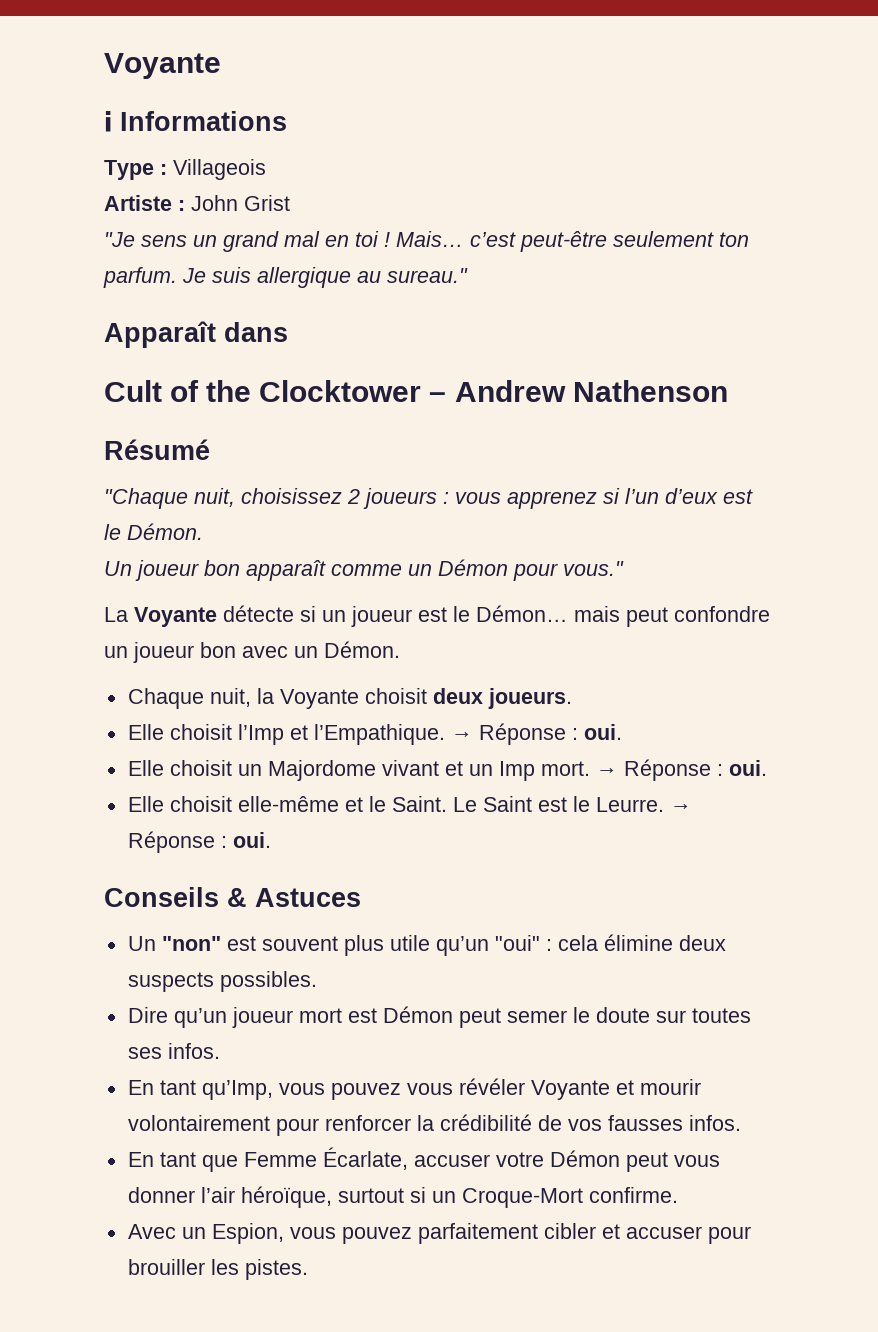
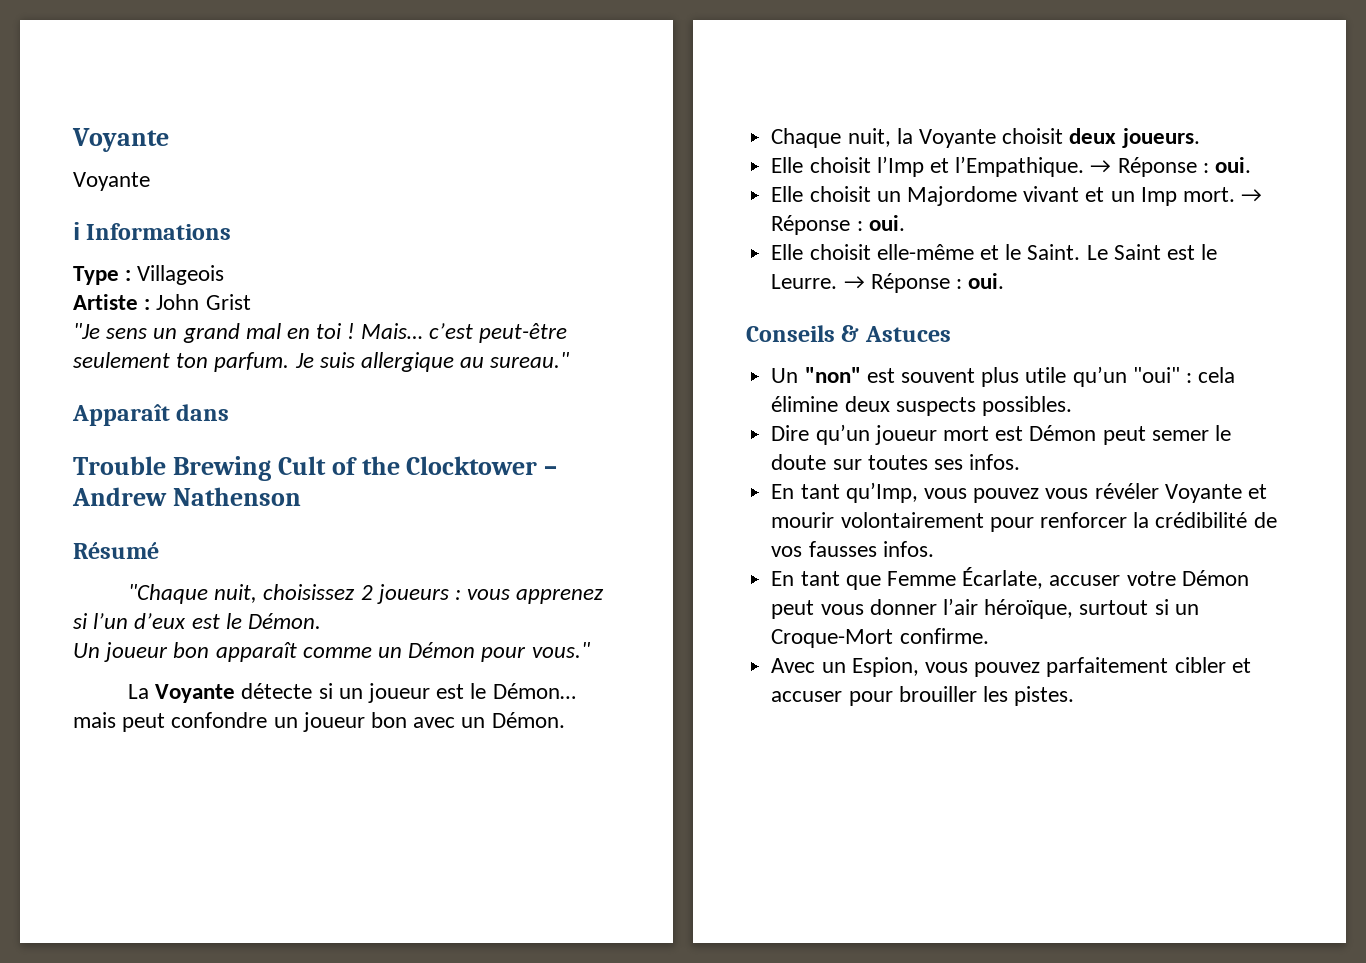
[104,53,221,79] Voyante -> [72,128,169,152] [73,172,150,191] Voyante // Voyante
(288, 332) none -> [73,456,271,481] Trouble Brewing

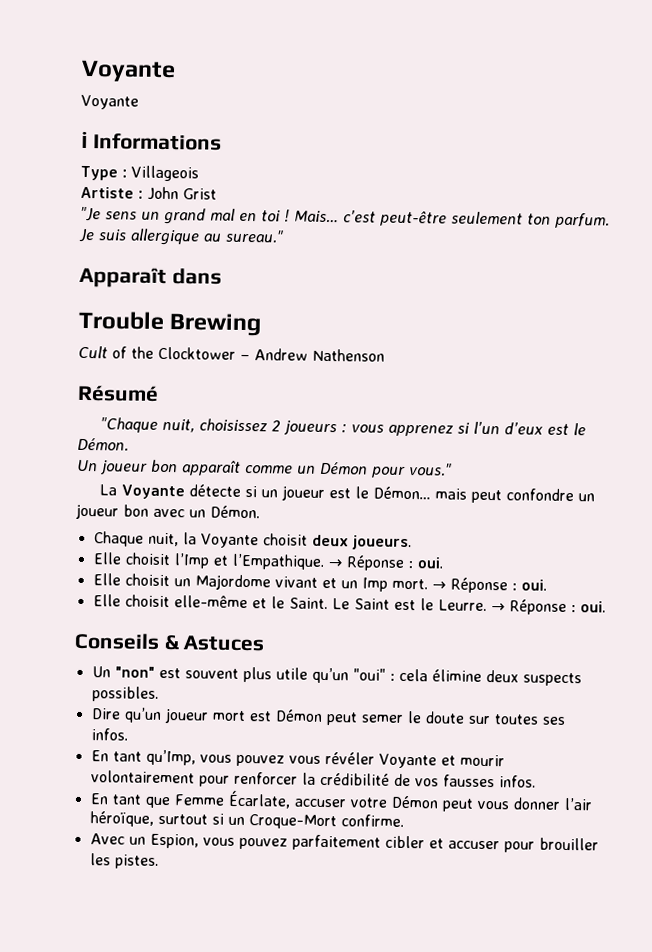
(271, 468) none -> (263, 325) //

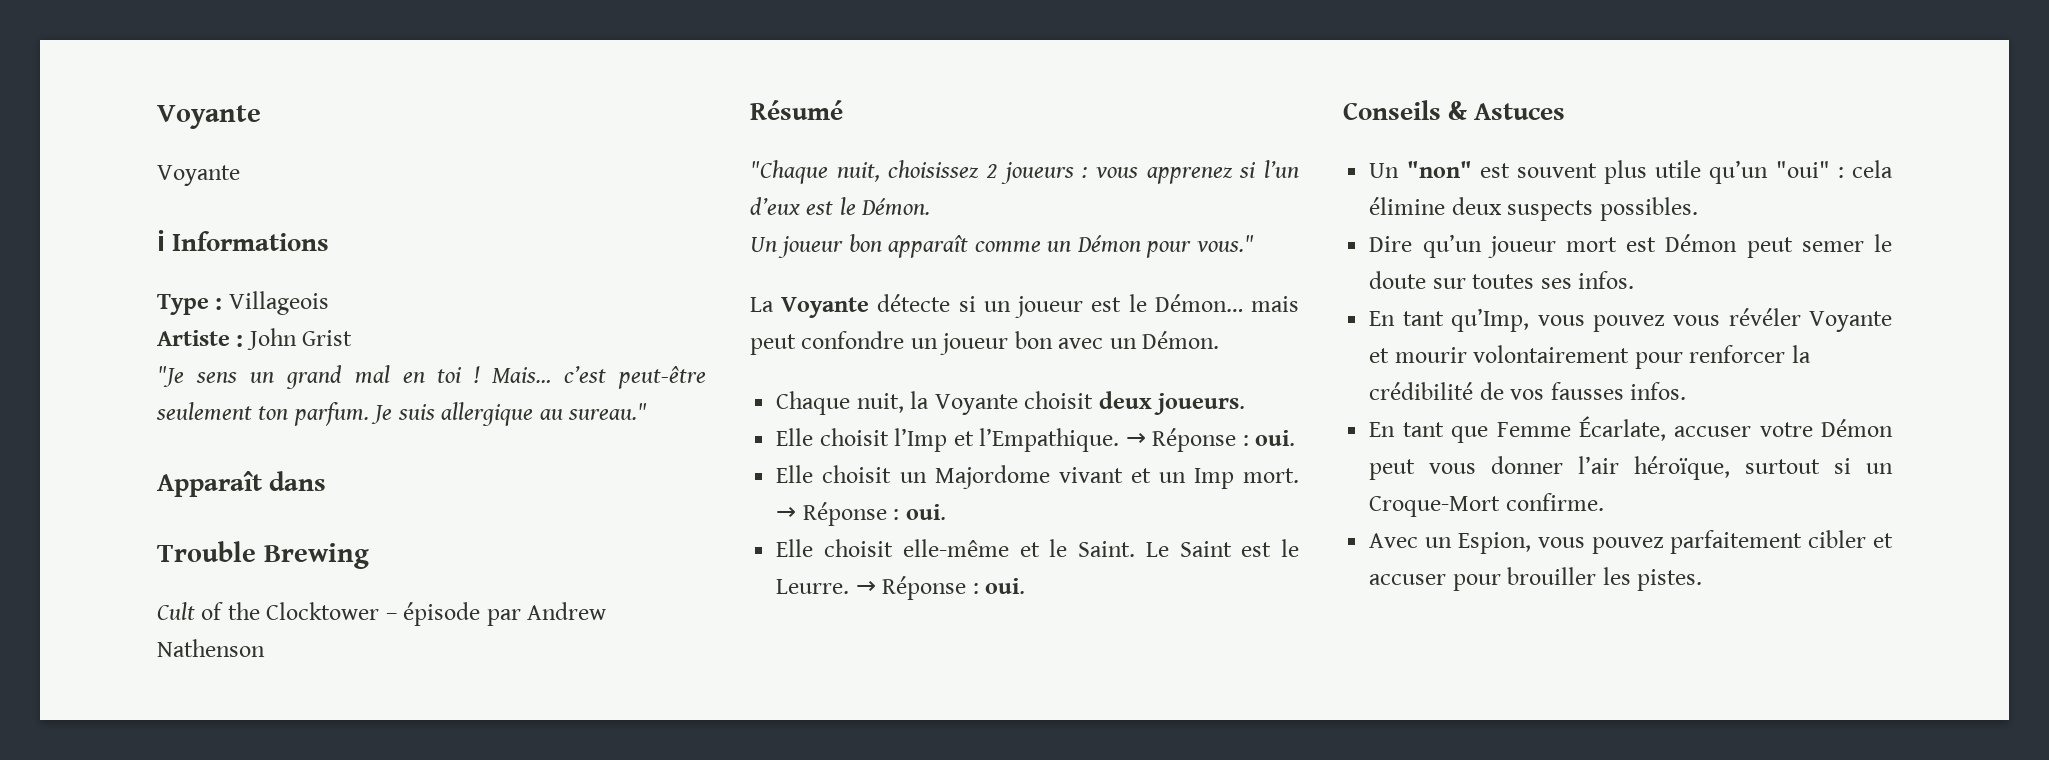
(250, 357) none -> [403,602,521,626] épisode par

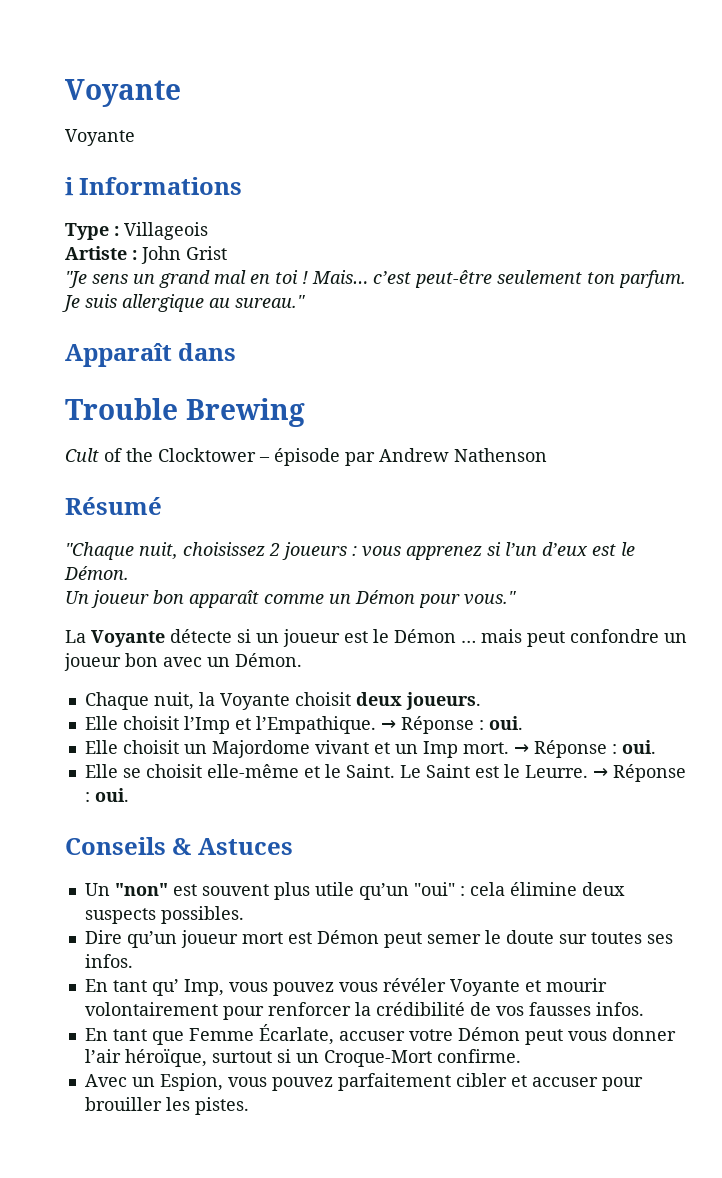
[1154,294,1243,312] Démon… -> [394,629,476,643] Démon …
(814, 548) none -> [122,768,141,778] se
[1451,308,1530,332] qu’Imp, -> [151,979,224,996] qu’ Imp,

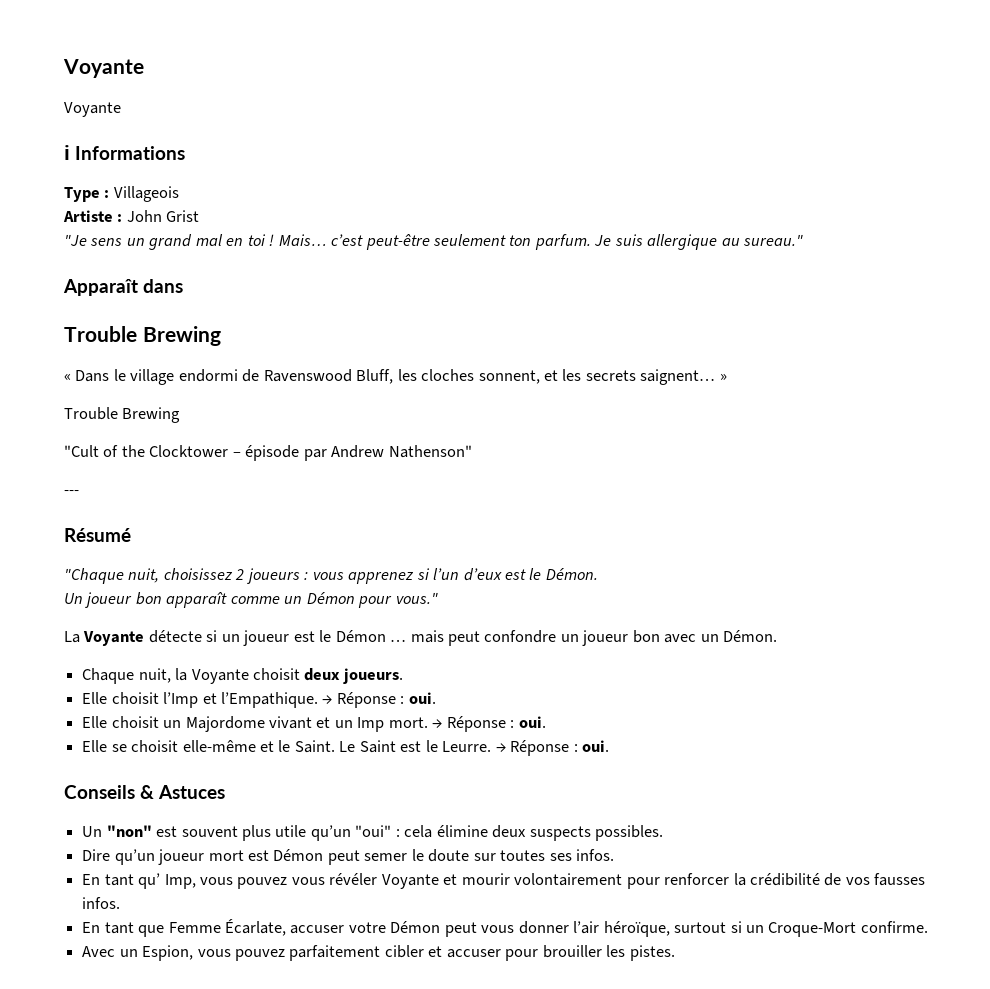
[65,448,99,462] Cult -> [64,369,727,385] [64,407,181,423] [64,445,99,457] « Dans le village endormi de Ravenswood Bluff, les cloches sonnent, et les secrets saignent… » // Trouble Brewing // "Cult
[454,448,547,462] Nathenson -> [388,445,472,458] [64,490,79,495] Nathenson" // ---

